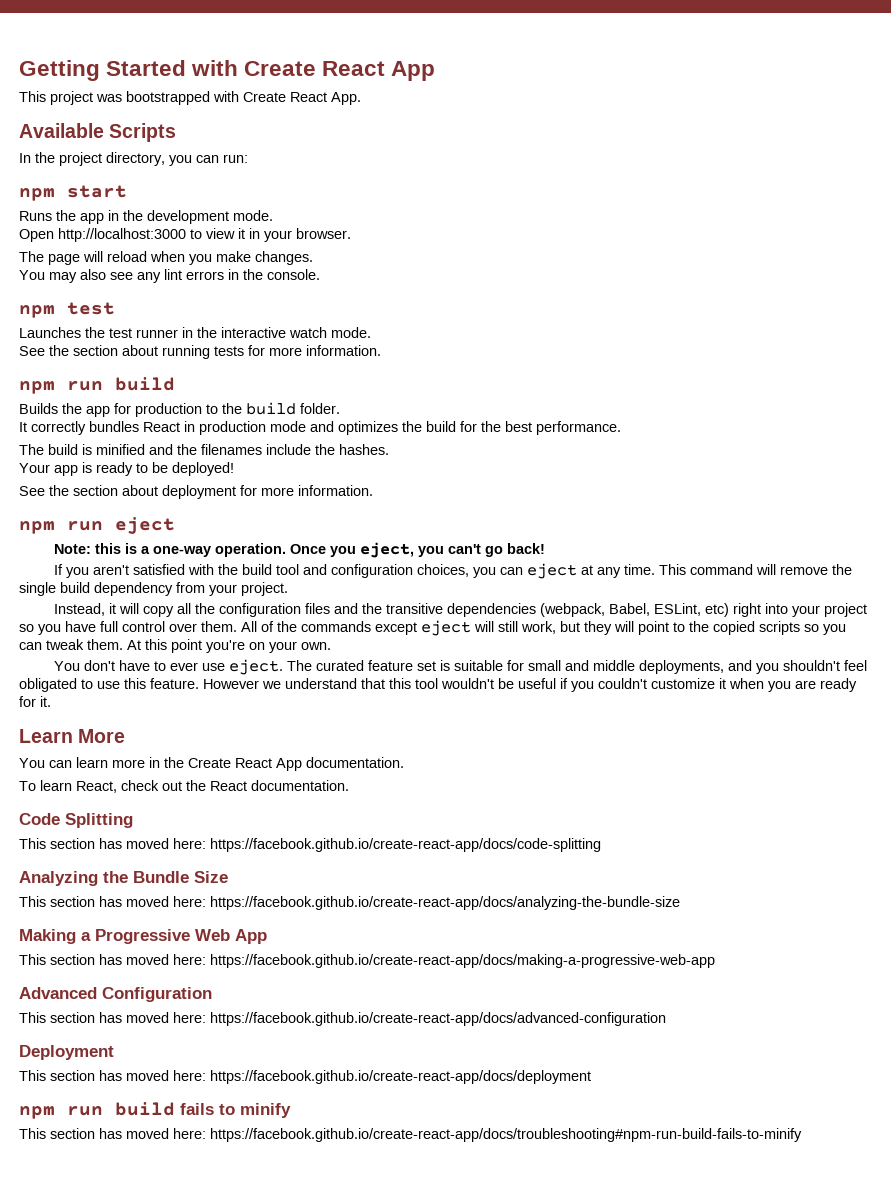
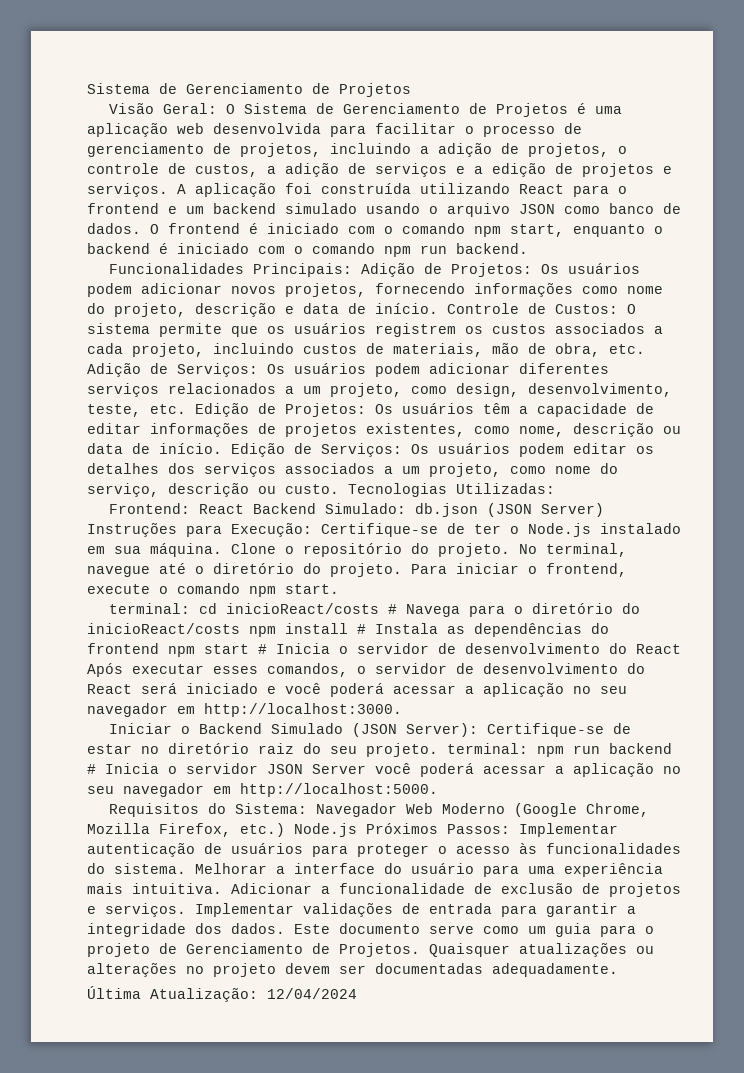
[19,60,436,81] [19,91,361,105] [19,123,177,142] [19,152,248,166] [19,185,127,201] [19,210,273,224] [19,228,351,242] [19,251,313,265] [19,269,320,283] [19,302,115,318] [19,327,371,338] [19,345,381,359] [19,377,175,394] [19,402,340,417] [19,421,621,435] [19,444,389,455] [19,462,234,476] [19,485,373,499] [19,517,175,534] [54,542,546,558] [54,563,853,579] [19,582,288,596] [54,603,868,617] [19,620,846,636] [19,639,331,653] [54,659,868,675] [19,678,857,692] [19,696,51,707] [19,729,126,743] [19,757,404,771] [19,780,349,793] [19,813,133,828] [19,838,601,852] [19,871,228,886] [19,896,680,910] [19,929,267,944] [19,954,715,968] [19,987,212,1002] [19,1012,666,1026] [19,1045,114,1060] [19,1070,591,1084] [19,1102,291,1119] [19,1128,802,1142] Getting Started with Create React App // This project was bootstrapped with Create React App. // Available Scripts // In the project directory, you can run: // npm start // Runs the app in the development mode. // Open http://localhost:3000 to view it in your browser. // The page will reload when you make changes. // You may also see any lint errors in the console. // npm test // Launches the test runner in the interactive watch mode. // See the section about running tests for more information. // npm run build // Builds the app for production to the build folder. // It correctly bundles React in production mode and optimizes the build for the best performance. // The build is minified and the filenames include the hashes. // Your app is ready to be deployed! // See the section about deployment for more information. // npm run eject // Note: this is a one-way operation. Once you eject, you can't go back! // If you aren't satisfied with the build tool and configuration choices, you can eject at any time. This command will remove the single build dependency from your project. // Instead, it will copy all the configuration files and the transitive dependencies (webpack, Babel, ESLint, etc) right into your project so you have full control over them. All of the commands except eject will still work, but they will point to the copied scripts so you can tweak them. At this point you're on your own. // You don't have to ever use eject. The curated feature set is suitable for small and middle deployments, and you shouldn't feel obligated to use this feature. However we understand that this tool wouldn't be useful if you couldn't customize it when you are ready for it. // Learn More // You can learn more in the Create React App documentation. // To learn React, check out the React documentation. // Code Splitting // This section has moved here: https://facebook.github.io/create-react-app/docs/code-splitting // Analyzing the Bundle Size // This section has moved here: https://facebook.github.io/create-react-app/docs/analyzing-the-bundle-size // Making a Progressive Web App // This section has moved here: https://facebook.github.io/create-react-app/docs/making-a-progressive-web-app // Advanced Configuration // This section has moved here: https://facebook.github.io/create-react-app/docs/advanced-configuration // Deployment // This section has moved here: https://facebook.github.io/create-react-app/docs/deployment // npm run build fails to minify // This section has moved here: https://facebook.github.io/create-react-app/docs/troubleshooting#npm-run-build-fails-to-minify -> [87,83,411,97] [108,103,622,117] [87,123,582,137] [87,143,627,157] [87,163,672,177] [87,183,627,197] [87,203,681,217] [87,223,663,237] [87,243,528,257] [108,263,640,277] [87,283,663,297] [87,303,636,317] [87,323,663,337] [87,343,645,357] [87,363,609,377] [87,383,672,397] [87,403,654,417] [87,423,681,437] [87,443,654,457] [87,463,618,477] [87,483,555,497] [108,503,604,517] [87,523,681,537] [87,543,627,557] [87,563,627,577] [87,583,339,597] [108,603,640,617] [87,623,609,637] [87,643,681,657] [87,663,645,677] [87,683,627,697] [87,703,402,717] [108,723,631,737] [87,743,672,757] [87,763,681,777] [87,783,438,797] [108,803,649,817] [87,823,618,837] [87,843,681,857] [87,863,663,877] [87,883,681,897] [87,903,636,917] [87,923,654,937] [87,943,654,957] [87,963,618,977] [87,986,357,1002] Sistema de Gerenciamento de Projetos // Visão Geral: O Sistema de Gerenciamento de Projetos é uma aplicação web desenvolvida para facilitar o processo de gerenciamento de projetos, incluindo a adição de projetos, o controle de custos, a adição de serviços e a edição de projetos e serviços. A aplicação foi construída utilizando React para o frontend e um backend simulado usando o arquivo JSON como banco de dados. O frontend é iniciado com o comando npm start, enquanto o backend é iniciado com o comando npm run backend. // Funcionalidades Principais: Adição de Projetos: Os usuários podem adicionar novos projetos, fornecendo informações como nome do projeto, descrição e data de início. Controle de Custos: O sistema permite que os usuários registrem os custos associados a cada projeto, incluindo custos de materiais, mão de obra, etc. Adição de Serviços: Os usuários podem adicionar diferentes serviços relacionados a um projeto, como design, desenvolvimento, teste, etc. Edição de Projetos: Os usuários têm a capacidade de editar informações de projetos existentes, como nome, descrição ou data de início. Edição de Serviços: Os usuários podem editar os detalhes dos serviços associados a um projeto, como nome do serviço, descrição ou custo. Tecnologias Utilizadas: // Frontend: React Backend Simulado: db.json (JSON Server) Instruções para Execução: Certifique-se de ter o Node.js instalado em sua máquina. Clone o repositório do projeto. No terminal, navegue até o diretório do projeto. Para iniciar o frontend, execute o comando npm start. // terminal: cd inicioReact/costs # Navega para o diretório do inicioReact/costs npm install # Instala as dependências do frontend npm start # Inicia o servidor de desenvolvimento do React Após executar esses comandos, o servidor de desenvolvimento do React será iniciado e você poderá acessar a aplicação no seu navegador em http://localhost:3000. // Iniciar o Backend Simulado (JSON Server): Certifique-se de estar no diretório raiz do seu projeto. terminal: npm run backend # Inicia o servidor JSON Server você poderá acessar a aplicação no seu navegador em http://localhost:5000. // Requisitos do Sistema: Navegador Web Moderno (Google Chrome, Mozilla Firefox, etc.) Node.js Próximos Passos: Implementar autenticação de usuários para proteger o acesso às funcionalidades do sistema. Melhorar a interface do usuário para uma experiência mais intuitiva. Adicionar a funcionalidade de exclusão de projetos e serviços. Implementar validações de entrada para garantir a integridade dos dados. Este documento serve como um guia para o projeto de Gerenciamento de Projetos. Quaisquer atualizações ou alterações no projeto devem ser documentadas adequadamente. // Última Atualização: 12/04/2024

